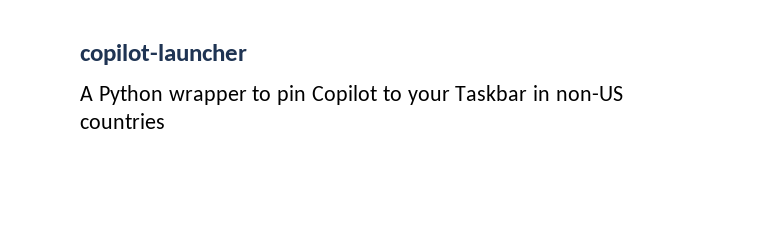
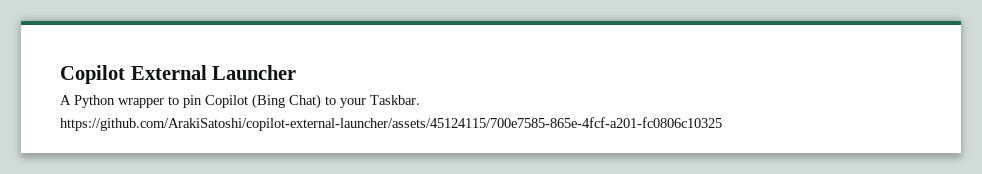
[80,44,247,65] copilot-launcher -> [60,65,297,84] Copilot External Launcher
[382,85,624,105] [80,113,165,129] to your Taskbar in non-US countries -> [252,94,420,109] [60,117,722,131] (Bing Chat) to your Taskbar. // https://github.com/ArakiSatoshi/copilot-external-launcher/assets/45124115/700e7585-865e-4fcf-a201-fc0806c10325

